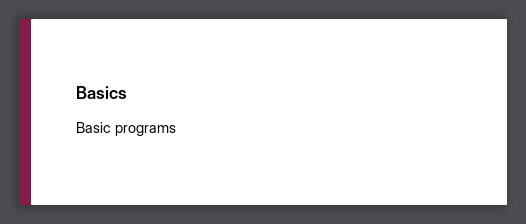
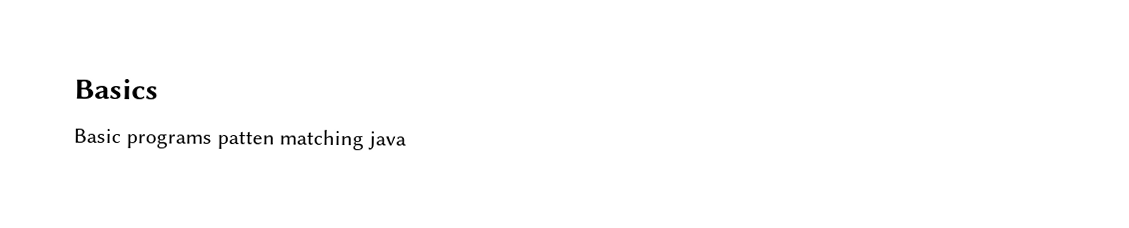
(176, 130) none -> [216,129,408,151] patten matching java

